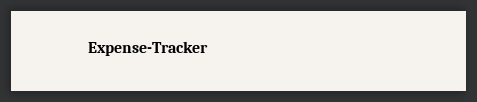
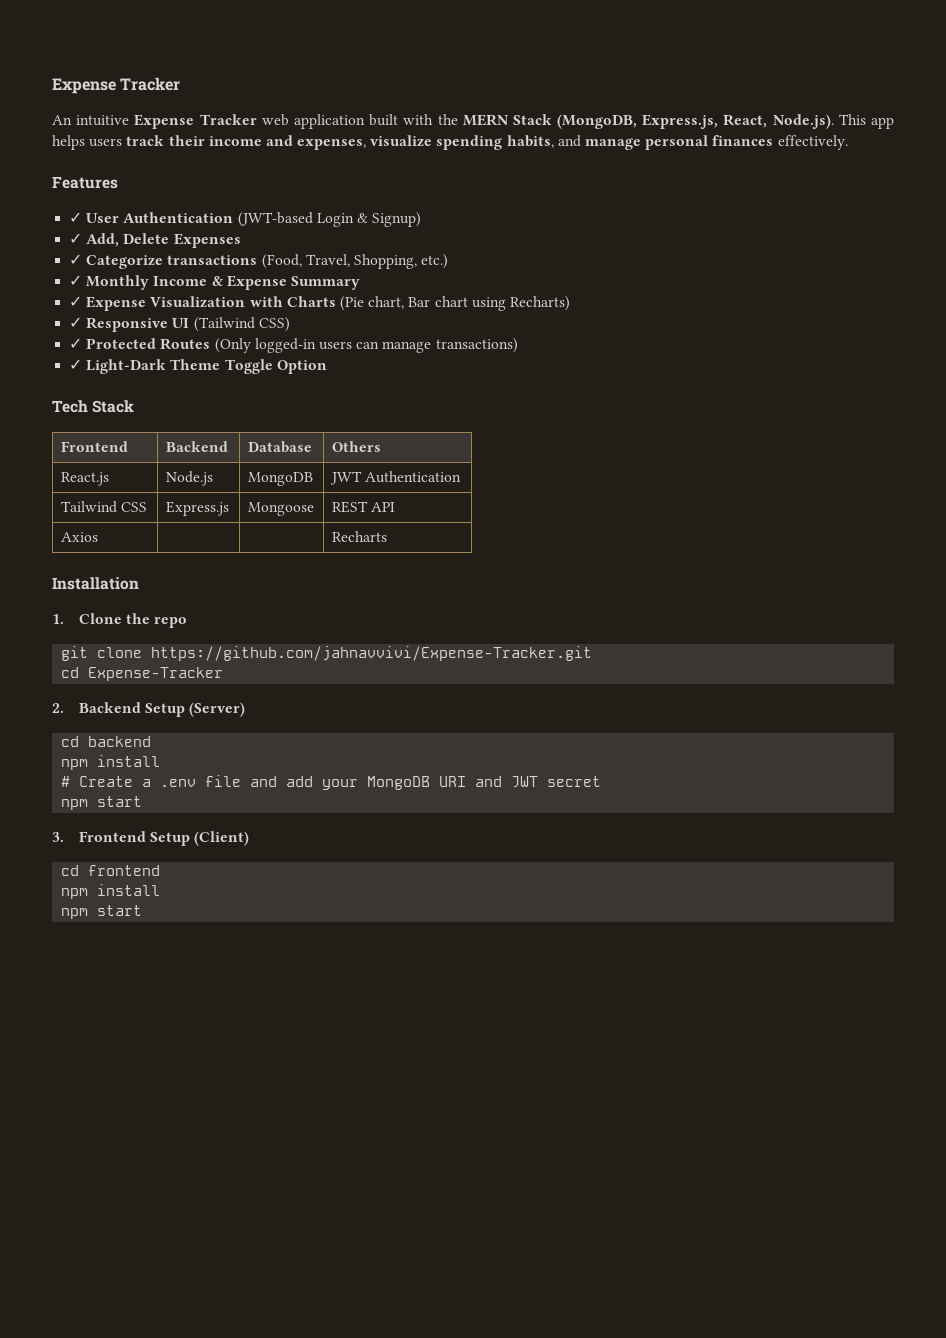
[88,41,208,56] Expense-Tracker -> [52,77,181,94] [52,114,894,129] [52,135,848,150] [52,176,118,189] [69,212,422,227] [69,233,241,248] [69,254,449,269] [69,275,360,290] [69,296,570,311] [69,317,290,332] [69,338,518,353] [69,359,327,374] [52,400,135,413] [60,441,128,452] [165,441,228,452] [247,441,312,453] [331,441,381,452] [60,472,109,486] [165,471,213,486] [247,472,313,486] [329,471,461,485] [60,501,147,513] [165,501,229,516] [247,502,314,516] [331,501,395,513] [60,532,98,542] [331,531,387,542] [52,577,139,590] [52,613,188,628] [61,646,593,661] [61,667,224,681] [52,702,246,717] [61,736,152,747] [61,755,161,770] [61,775,602,790] [61,796,143,810] [52,831,250,846] [61,865,161,876] [61,884,161,899] [61,905,143,919] Expense Tracker // An intuitive Expense Tracker web application built with the MERN Stack (MongoDB, Express.js, React, Node.js). This app helps users track their income and expenses, visualize spending habits, and manage personal finances effectively. // Features // ✓ User Authentication (JWT-based Login & Signup) // ✓ Add, Delete Expenses // ✓ Categorize transactions (Food, Travel, Shopping, etc.) // ✓ Monthly Income & Expense Summary // ✓ Expense Visualization with Charts (Pie chart, Bar chart using Recharts) // ✓ Responsive UI (Tailwind CSS) // ✓ Protected Routes (Only logged-in users can manage transactions) // ✓ Light-Dark Theme Toggle Option // Tech Stack // Frontend | Backend | Database | Others // React.js | Node.js | MongoDB | JWT Authentication // Tailwind CSS | Express.js | Mongoose | REST API // Axios | | | Recharts // Installation // 1. Clone the repo // git clone https://github.com/jahnavvivi/Expense-Tracker.git // cd Expense-Tracker // 2. Backend Setup (Server) // cd backend // npm install // # Create a .env file and add your MongoDB URI and JWT secret // npm start // 3. Frontend Setup (Client) // cd frontend // npm install // npm start

